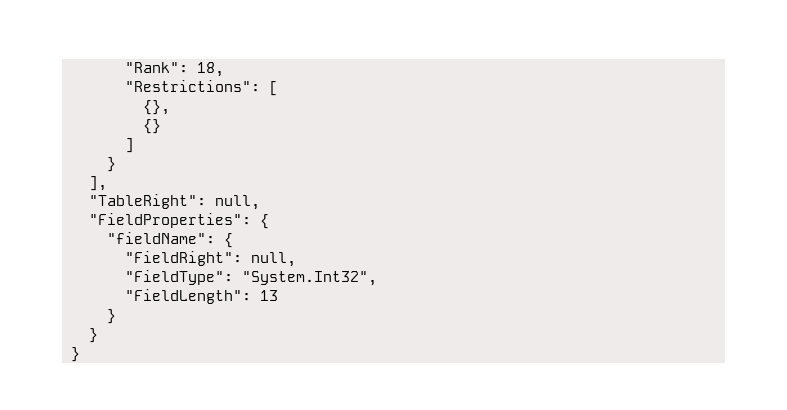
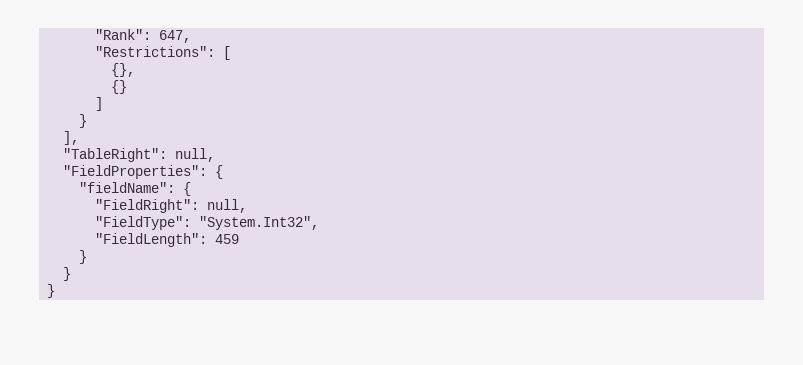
[196,62,224,77] 18, -> [158,30,191,43] 647,
[259,290,278,301] 13 -> [214,234,239,244] 459

